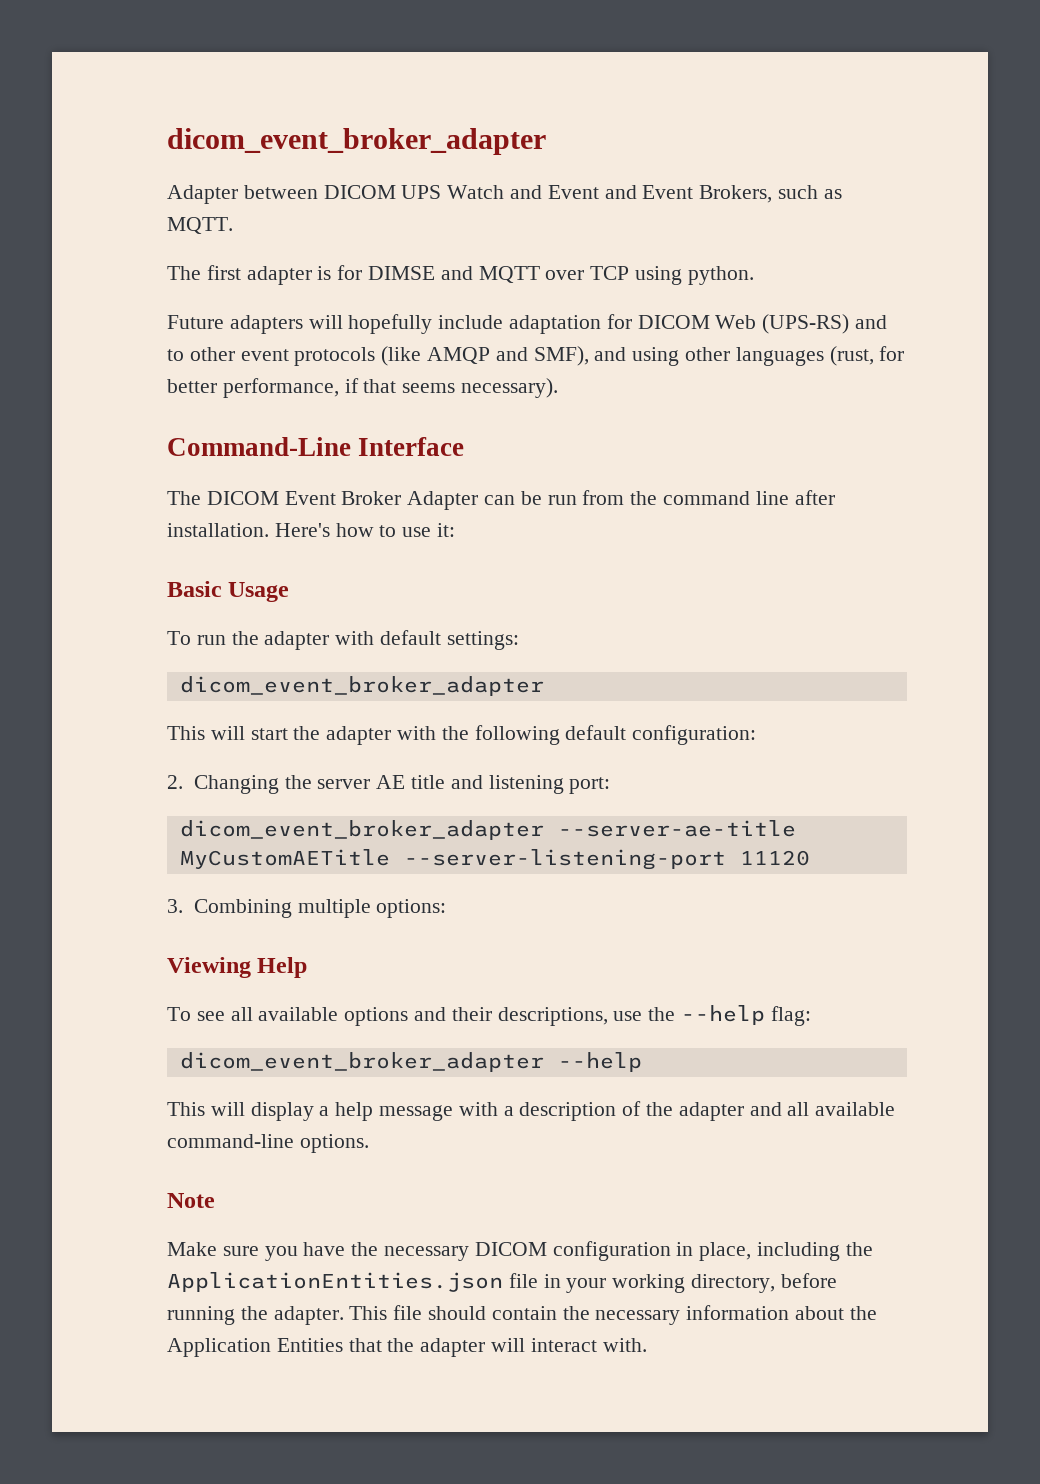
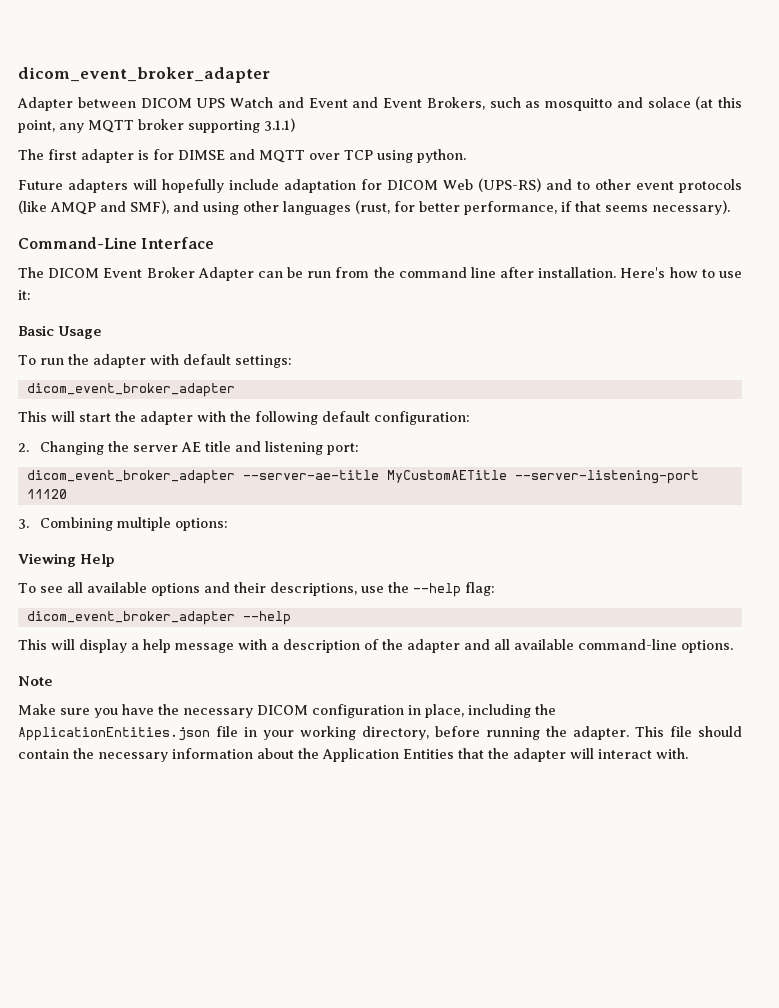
[167,217,233,234] MQTT. -> [545,96,742,111] [18,118,295,133] mosquitto and solace (at this point, any MQTT broker supporting 3.1.1)

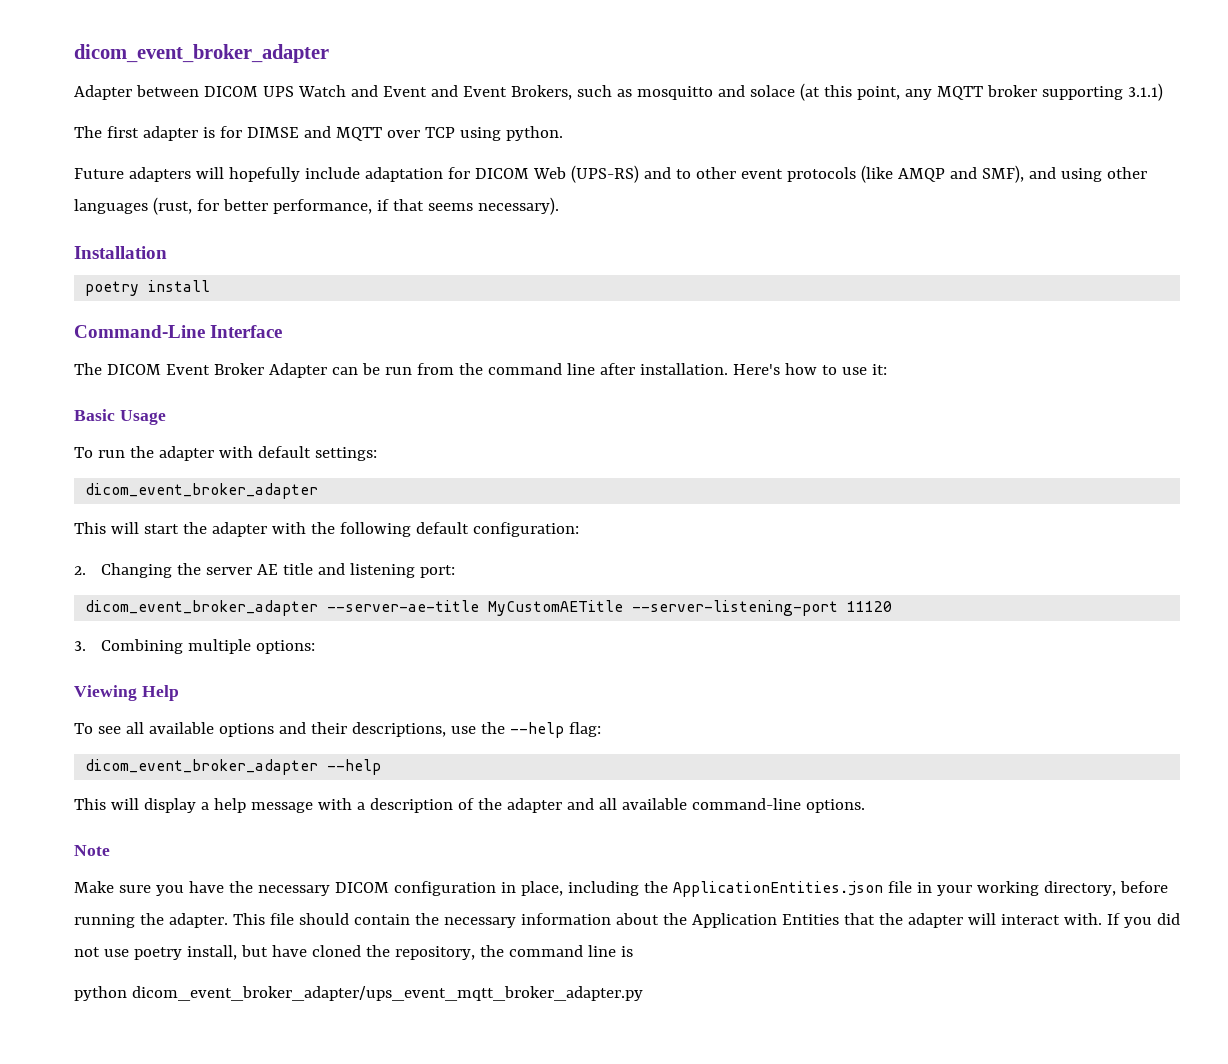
(730, 207) none -> [74,246,167,259] [85,280,211,296] // Installation // poetry install
(688, 753) none -> [1106,913,1180,928] [74,945,633,960] [74,986,643,1001] If you did not use poetry install, but have cloned the repository, the command line is // python dicom_event_broker_adapter/ups_event_mqtt_broker_adapter.py

